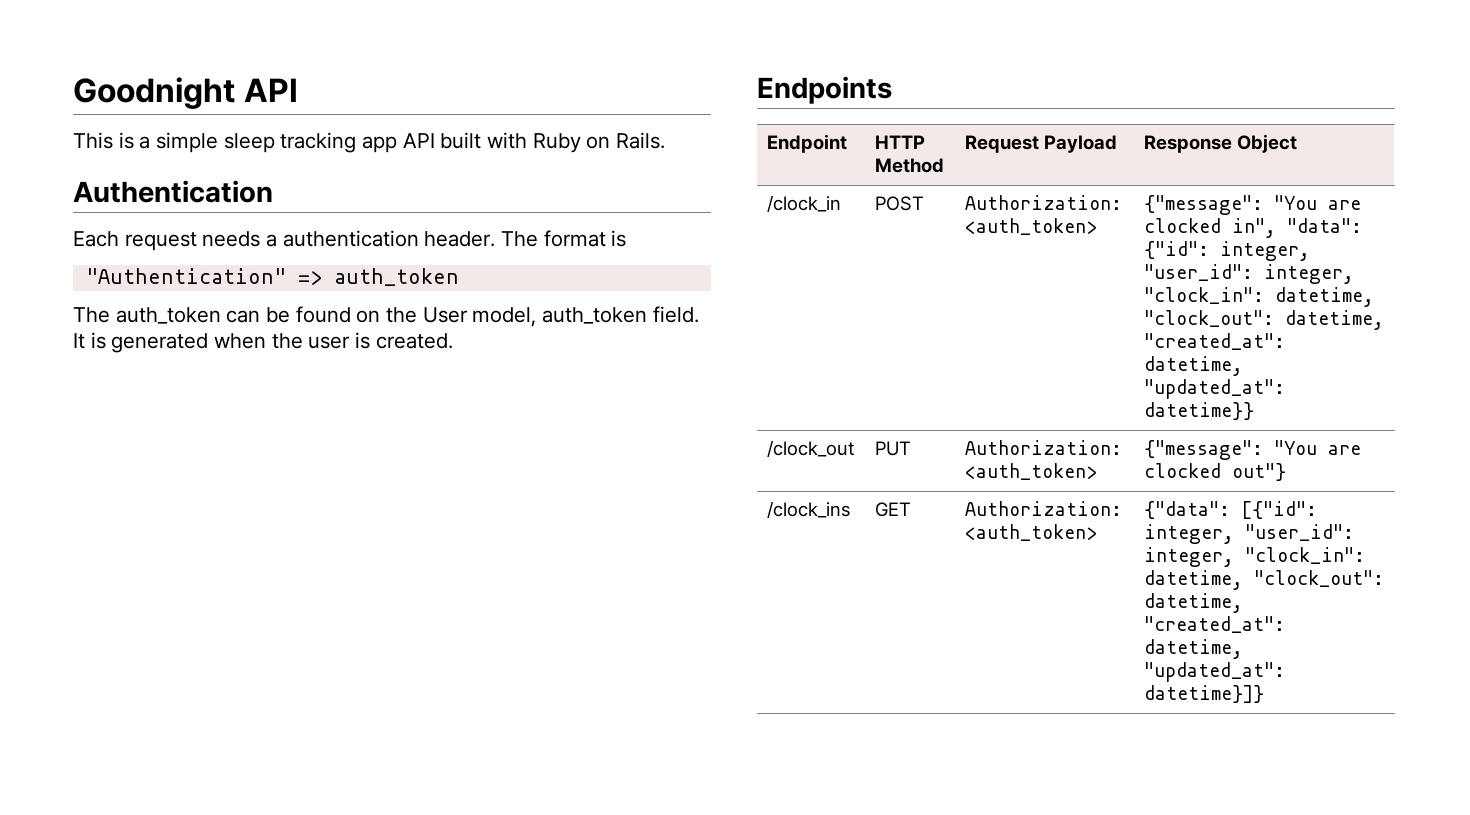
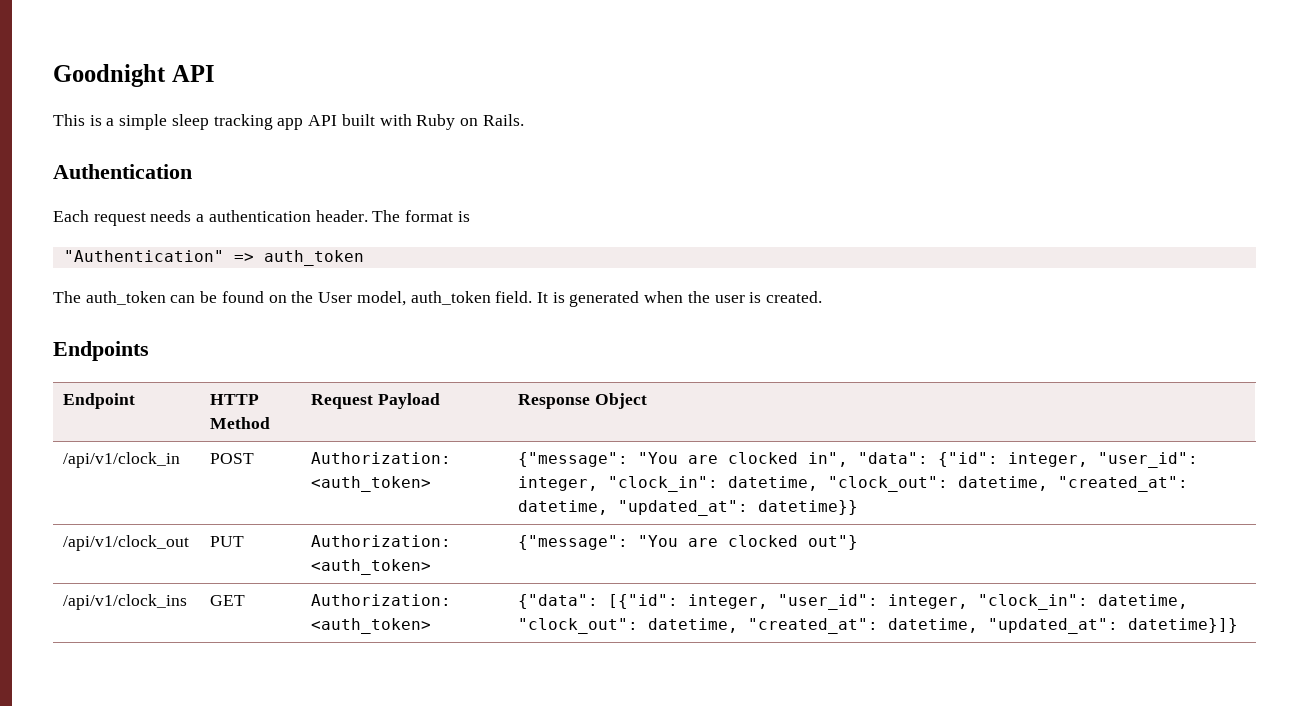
[767,195,842,213] /clock_in -> [63,452,181,468] /api/v1/clock_in
[767,440,855,458] /clock_out -> [63,535,190,551] /api/v1/clock_out
[767,501,851,519] /clock_ins -> [63,594,188,610] /api/v1/clock_ins

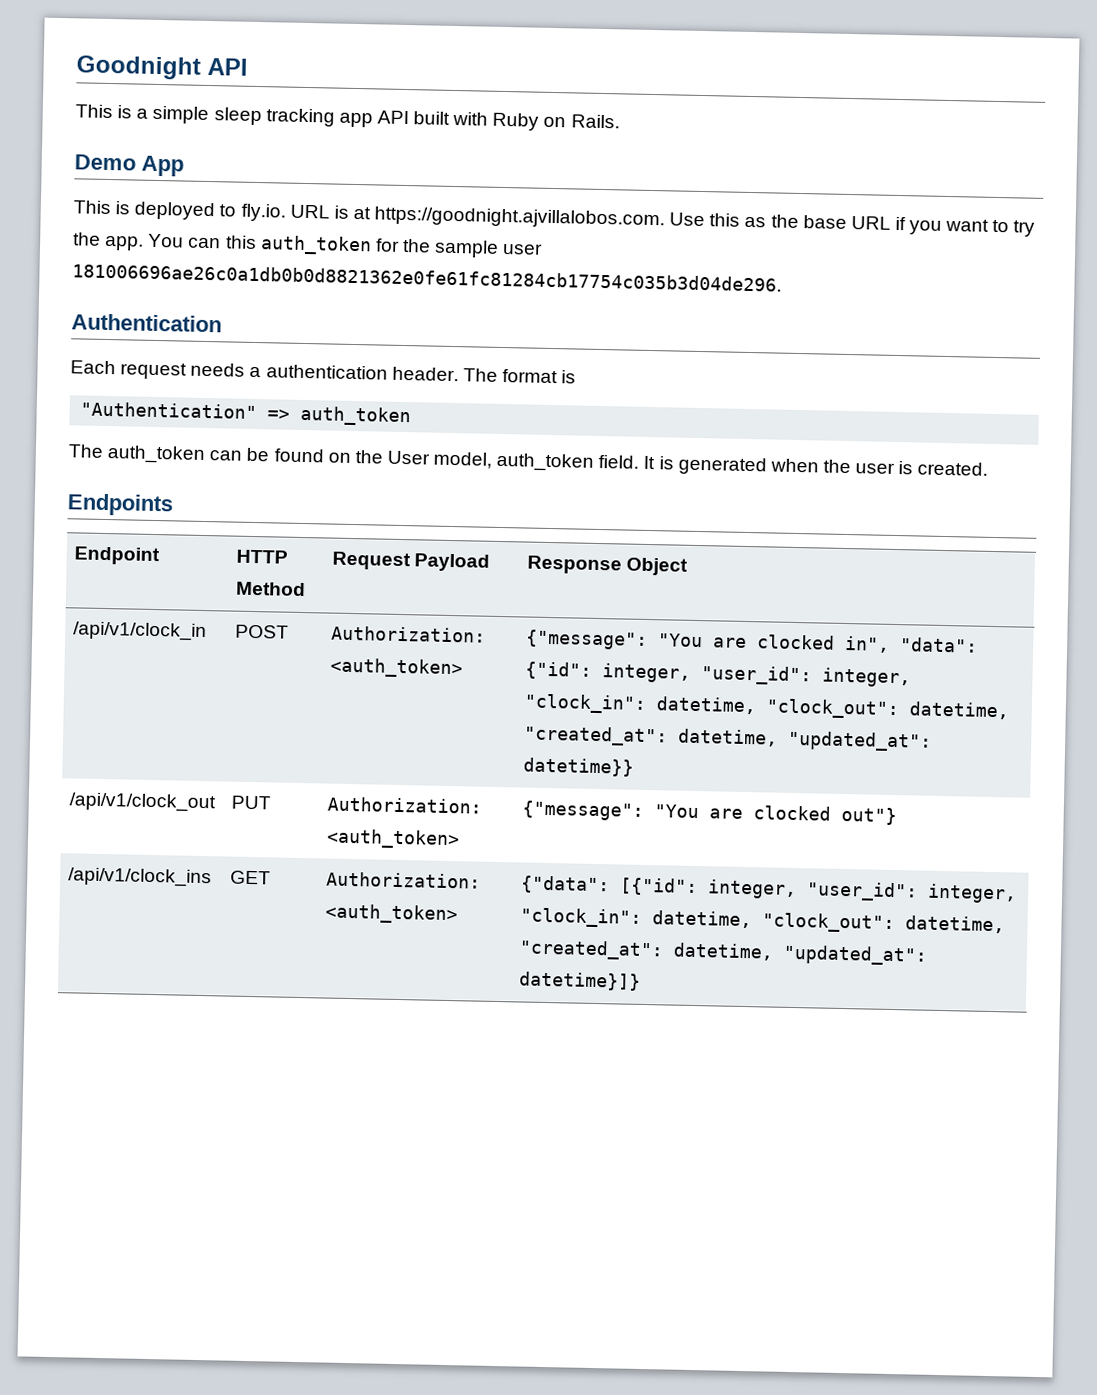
(524, 120) none -> [74,154,184,177] [73,200,1036,237] [73,232,544,258] [72,263,782,292] // Demo App // This is deployed to fly.io. URL is at https://goodnight.ajvillalobos.com. Use this as the base URL if you want to try the app. You can this auth_token for the sample user 181006696ae26c0a1db0b0d8821362e0fe61fc81284cb17754c035b3d04de296.

